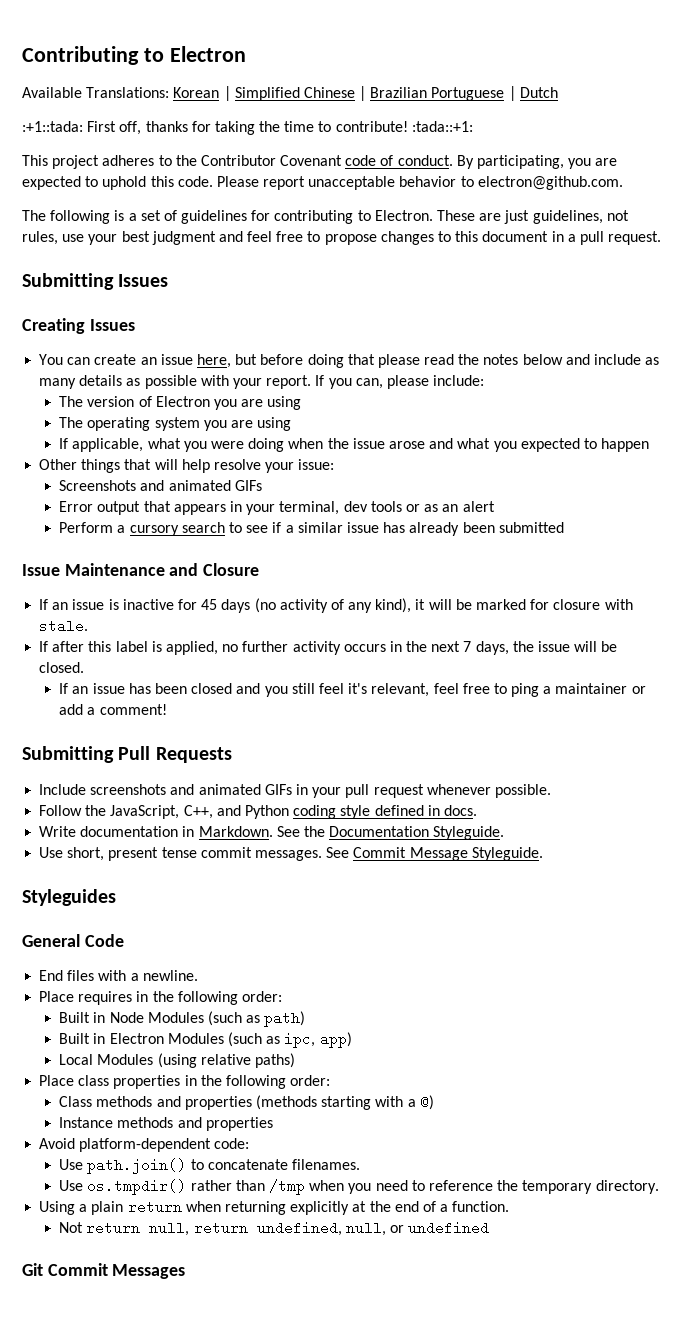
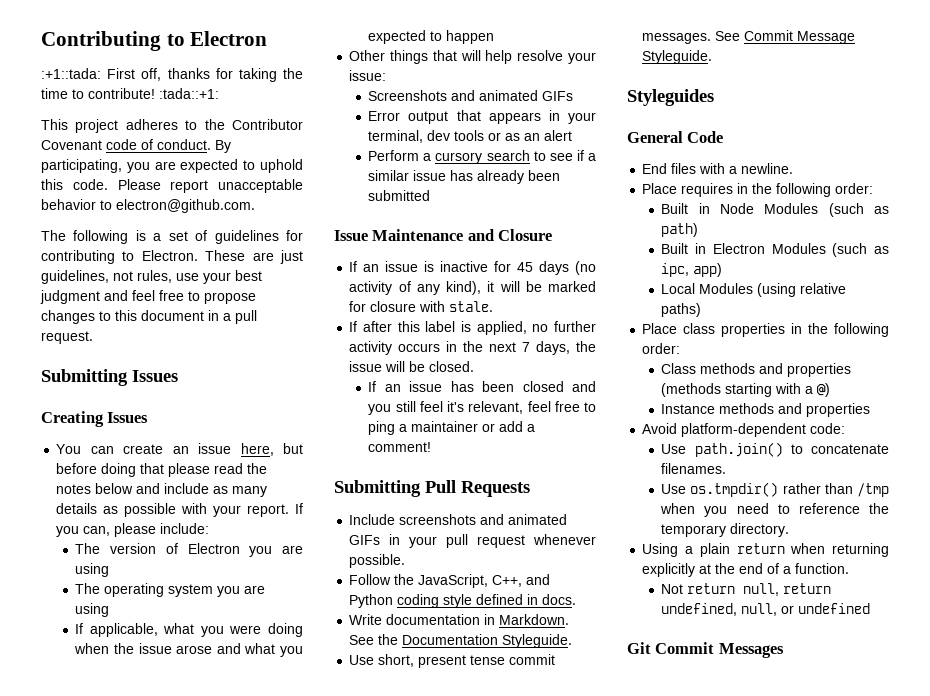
[22,86,558,101] // Available Translations: Korean | Simplified Chinese | Brazilian Portuguese | Dutch -> (268, 38) none

